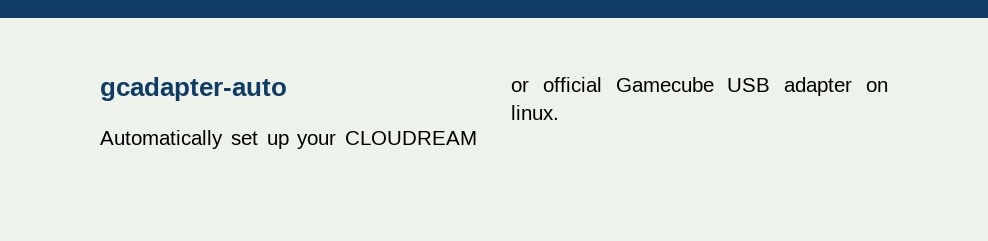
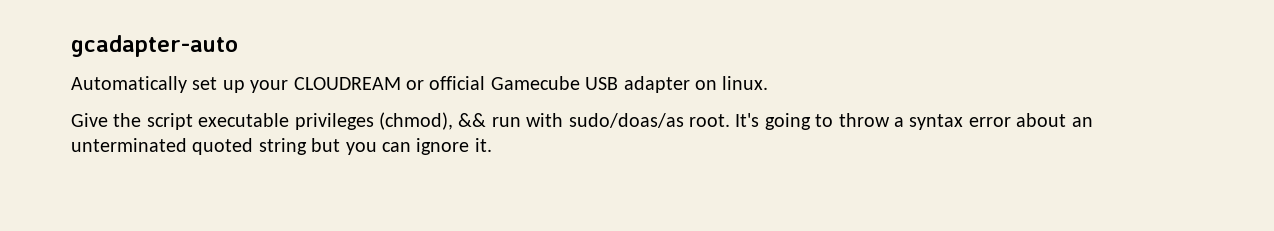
(559, 112) none -> [71,112,1093,130] [71,138,492,155] // Give the script executable privileges (chmod), && run with sudo/doas/as root. It's going to throw a syntax error about an unterminated quoted string but you can ignore it.

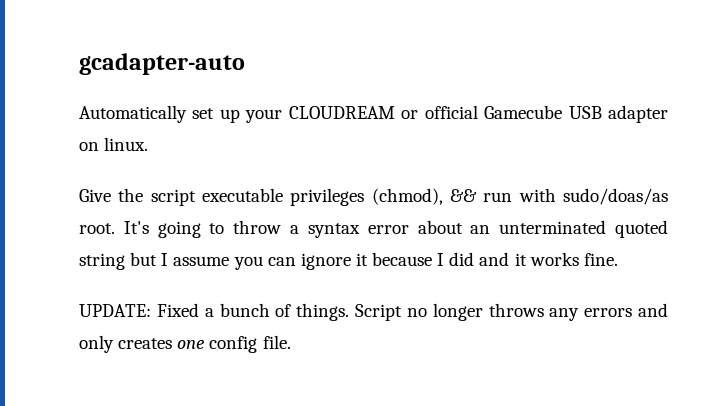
(341, 145) none -> [161,253,230,266] I assume
[474,138,492,152] it. -> [355,252,618,266] [79,303,668,321] [79,335,291,353] it because I did and it works fine. // UPDATE: Fixed a bunch of things. Script no longer throws any errors and only creates one config file.

